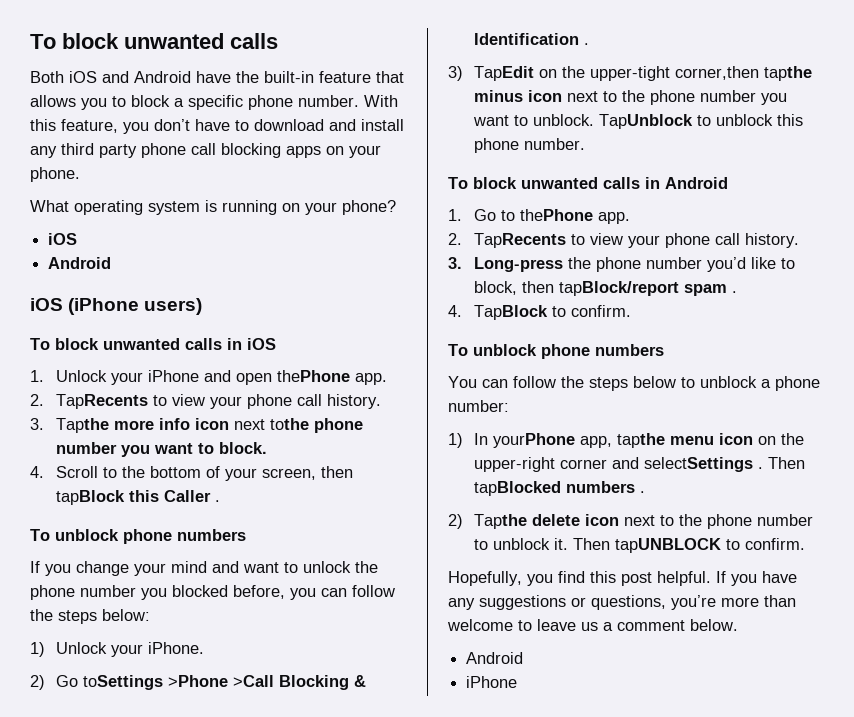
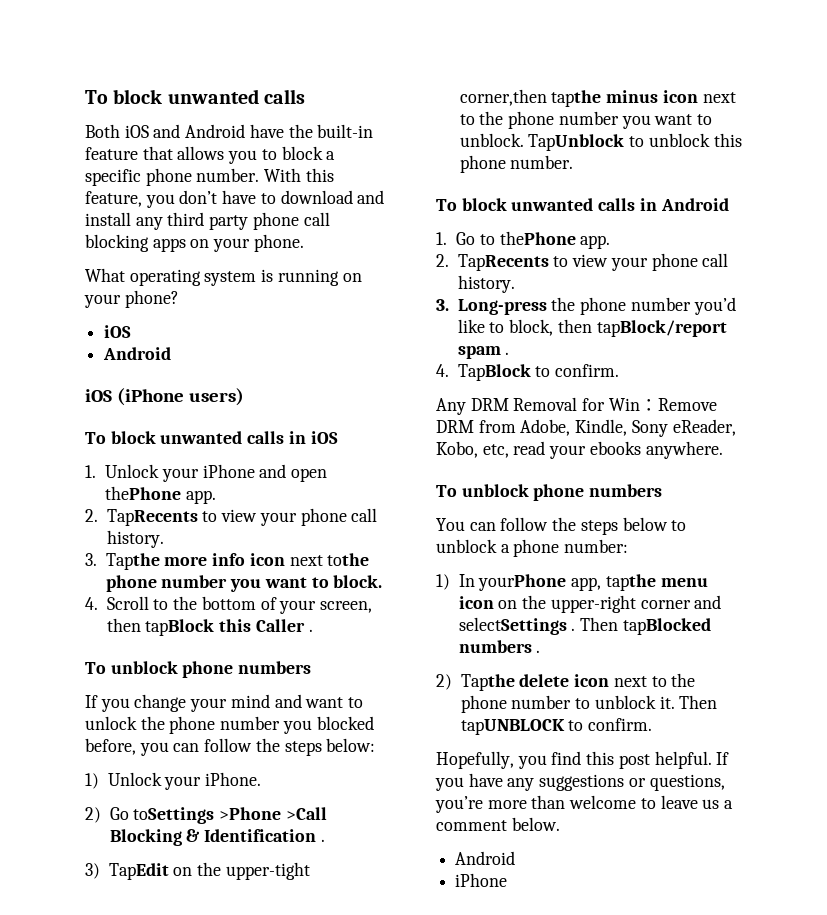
(631, 311) none -> [436,397,717,415] [436,419,736,437] [436,441,723,459] // Any DRM Removal for Win：Remove DRM from Adobe, Kindle, Sony eReader, Kobo, etc, read your ebooks anywhere.

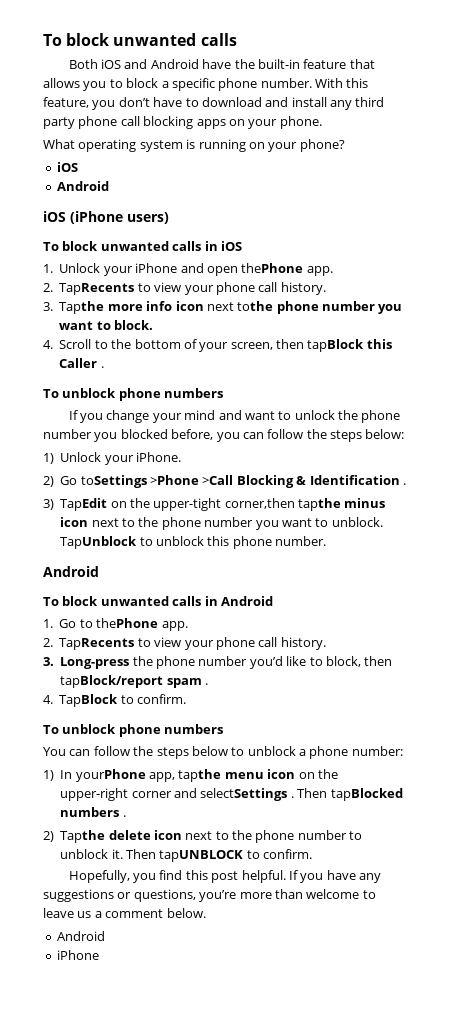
(574, 162) none -> [43,566,99,577] // Android
[436,397,717,415] [436,419,736,437] [436,441,723,459] // Any DRM Removal for Win：Remove DRM from Adobe, Kindle, Sony eReader, Kobo, etc, read your ebooks anywhere. -> (187, 699) none

